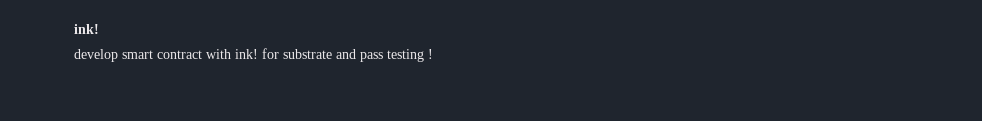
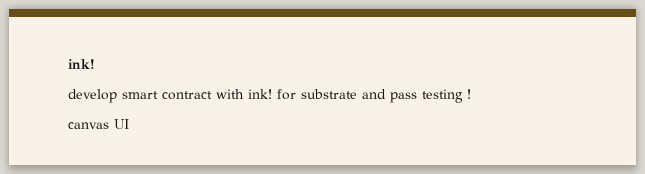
(433, 54) none -> [68,119,129,129] // canvas UI

